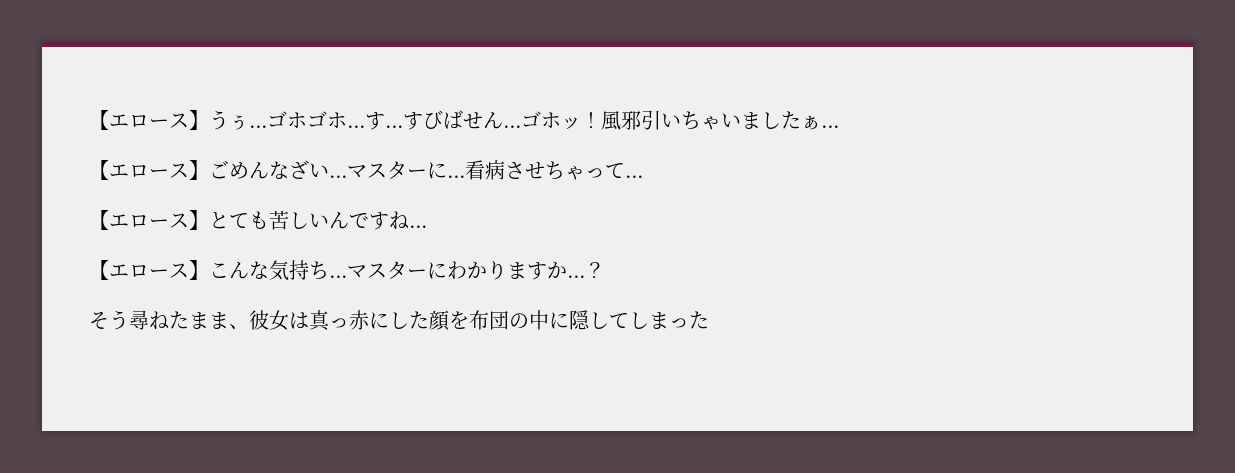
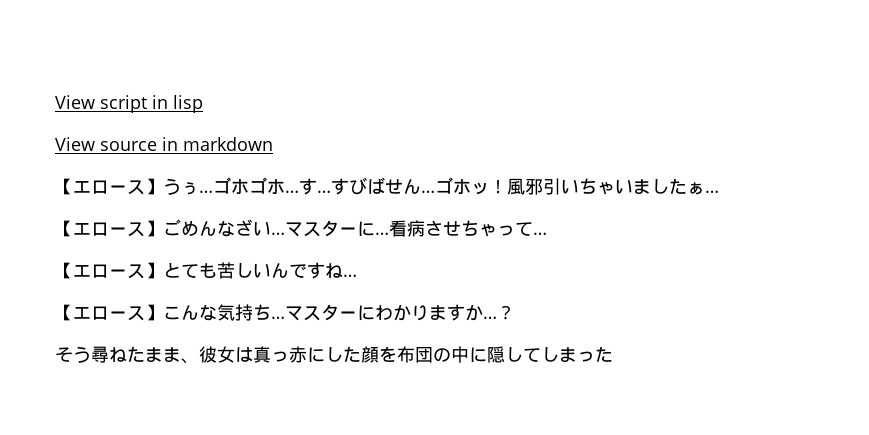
(89, 120) none -> [55,95,203,113] [55,137,273,151] View script in lisp // View source in markdown //

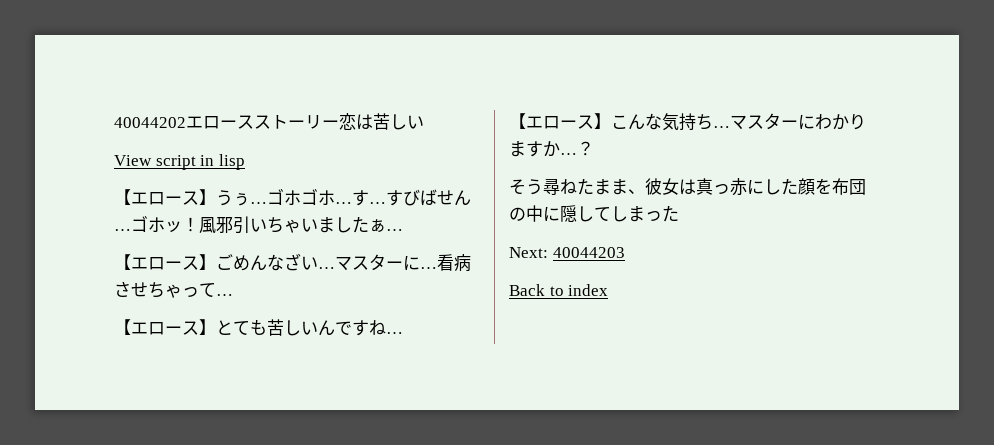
(55, 102) none -> [114,113,424,130] 40044202エロースストーリー恋は苦しい //
[55,137,273,151] // View source in markdown -> (245, 162) none
(613, 354) none -> [509,247,625,258] [509,284,609,296] // Next: 40044203 // Back to index

